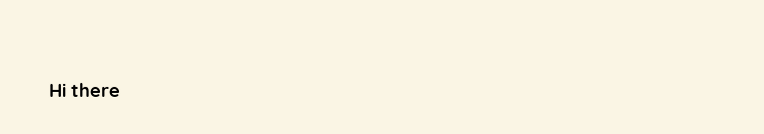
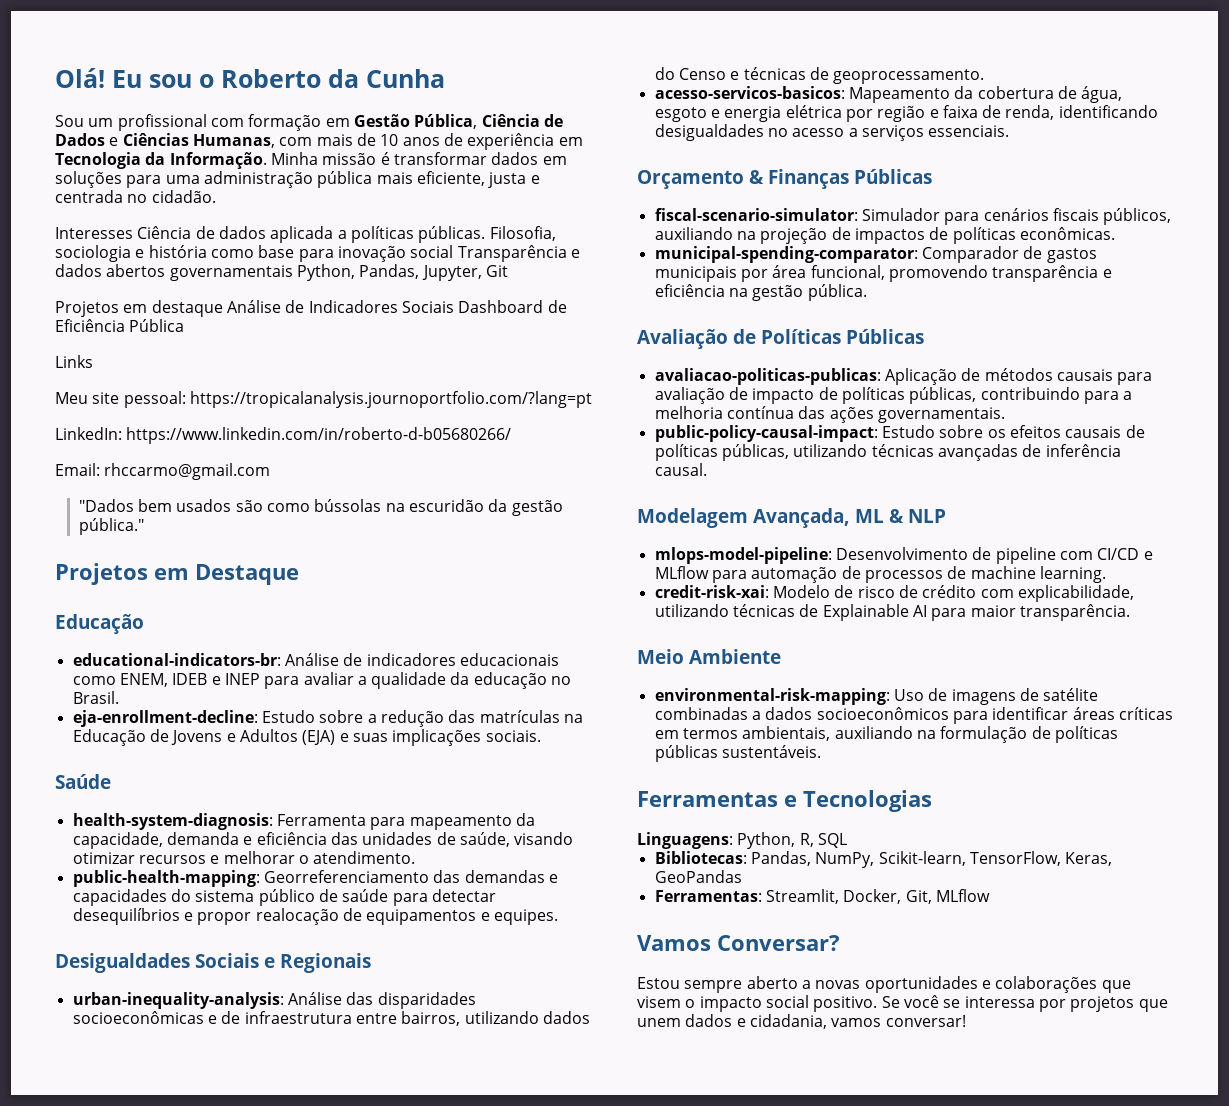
[48,82,120,97] Hi there -> [55,68,445,88] [55,114,563,131] [55,133,583,150] [55,152,567,169] [55,171,540,188] [55,190,216,203] [55,226,556,243] [55,245,580,262] [55,264,508,281] [55,300,567,317] [55,319,185,332] [55,355,93,368] [55,391,592,408] [55,427,512,444] [55,463,271,480] [78,499,563,516] [78,518,144,535] [55,563,299,585] [55,614,144,634] [72,653,559,666] [72,672,572,689] [72,691,119,704] [72,710,583,727] [72,729,541,746] [55,774,111,789] [72,813,535,830] [72,832,574,849] [72,851,416,864] [72,870,558,887] [72,889,496,906] [72,908,558,925] [55,953,371,973] [72,992,476,1009] [72,1011,590,1026] [654,67,985,84] [654,86,1123,103] [654,105,1158,122] [654,124,1010,141] [637,169,932,189] [654,208,1172,225] [654,227,1115,244] [654,246,1097,263] [654,265,1112,282] [654,284,867,301] [637,329,924,349] [654,368,1153,385] [654,387,1133,404] [654,406,1005,423] [654,425,1145,442] [654,444,1121,461] [654,463,707,476] [637,508,946,528] [654,547,1153,564] [654,566,1106,583] [654,585,1134,602] [654,604,1130,621] [637,649,781,664] [654,688,1099,705] [654,707,1173,724] [654,726,1118,743] [654,745,821,762] [637,790,932,812] [637,832,847,849] [654,851,1113,868] [654,870,742,883] [654,889,990,904] [637,935,840,951] [637,976,1131,993] [637,995,1168,1012] [637,1014,966,1029] Olá! Eu sou o Roberto da Cunha // Sou um profissional com formação em Gestão Pública, Ciência de Dados e Ciências Humanas, com mais de 10 anos de experiência em Tecnologia da Informação. Minha missão é transformar dados em soluções para uma administração pública mais eficiente, justa e centrada no cidadão. // Interesses Ciência de dados aplicada a políticas públicas. Filosofia, sociologia e história como base para inovação social Transparência e dados abertos governamentais Python, Pandas, Jupyter, Git // Projetos em destaque Análise de Indicadores Sociais Dashboard de Eficiência Pública // Links // Meu site pessoal: https://tropicalanalysis.journoportfolio.com/?lang=pt // LinkedIn: https://www.linkedin.com/in/roberto-d-b05680266/ // Email: rhccarmo@gmail.com // "Dados bem usados são como bússolas na escuridão da gestão pública." // Projetos em Destaque // Educação // educational-indicators-br: Análise de indicadores educacionais como ENEM, IDEB e INEP para avaliar a qualidade da educação no Brasil. // eja-enrollment-decline: Estudo sobre a redução das matrículas na Educação de Jovens e Adultos (EJA) e suas implicações sociais. // Saúde // health-system-diagnosis: Ferramenta para mapeamento da capacidade, demanda e eficiência das unidades de saúde, visando otimizar recursos e melhorar o atendimento. // public-health-mapping: Georreferenciamento das demandas e capacidades do sistema público de saúde para detectar desequilíbrios e propor realocação de equipamentos e equipes. // Desigualdades Sociais e Regionais // urban-inequality-analysis: Análise das disparidades socioeconômicas e de infraestrutura entre bairros, utilizando dados do Censo e técnicas de geoprocessamento. // acesso-servicos-basicos: Mapeamento da cobertura de água, esgoto e energia elétrica por região e faixa de renda, identificando desigualdades no acesso a serviços essenciais. // Orçamento & Finanças Públicas // fiscal-scenario-simulator: Simulador para cenários fiscais públicos, auxiliando na projeção de impactos de políticas econômicas. // municipal-spending-comparator: Comparador de gastos municipais por área funcional, promovendo transparência e eficiência na gestão pública. // Avaliação de Políticas Públicas // avaliacao-politicas-publicas: Aplicação de métodos causais para avaliação de impacto de políticas públicas, contribuindo para a melhoria contínua das ações governamentais. // public-policy-causal-impact: Estudo sobre os efeitos causais de políticas públicas, utilizando técnicas avançadas de inferência causal. // Modelagem Avançada, ML & NLP // mlops-model-pipeline: Desenvolvimento de pipeline com CI/CD e MLflow para automação de processos de machine learning. // credit-risk-xai: Modelo de risco de crédito com explicabilidade, utilizando técnicas de Explainable AI para maior transparência. // Meio Ambiente // environmental-risk-mapping: Uso de imagens de satélite combinadas a dados socioeconômicos para identificar áreas críticas em termos ambientais, auxiliando na formulação de políticas públicas sustentáveis. // Ferramentas e Tecnologias // Linguagens: Python, R, SQL // Bibliotecas: Pandas, NumPy, Scikit-learn, TensorFlow, Keras, GeoPandas // Ferramentas: Streamlit, Docker, Git, MLflow // Vamos Conversar? // Estou sempre aberto a novas oportunidades e colaborações que visem o impacto social positivo. Se você se interessa por projetos que unem dados e cidadania, vamos conversar!

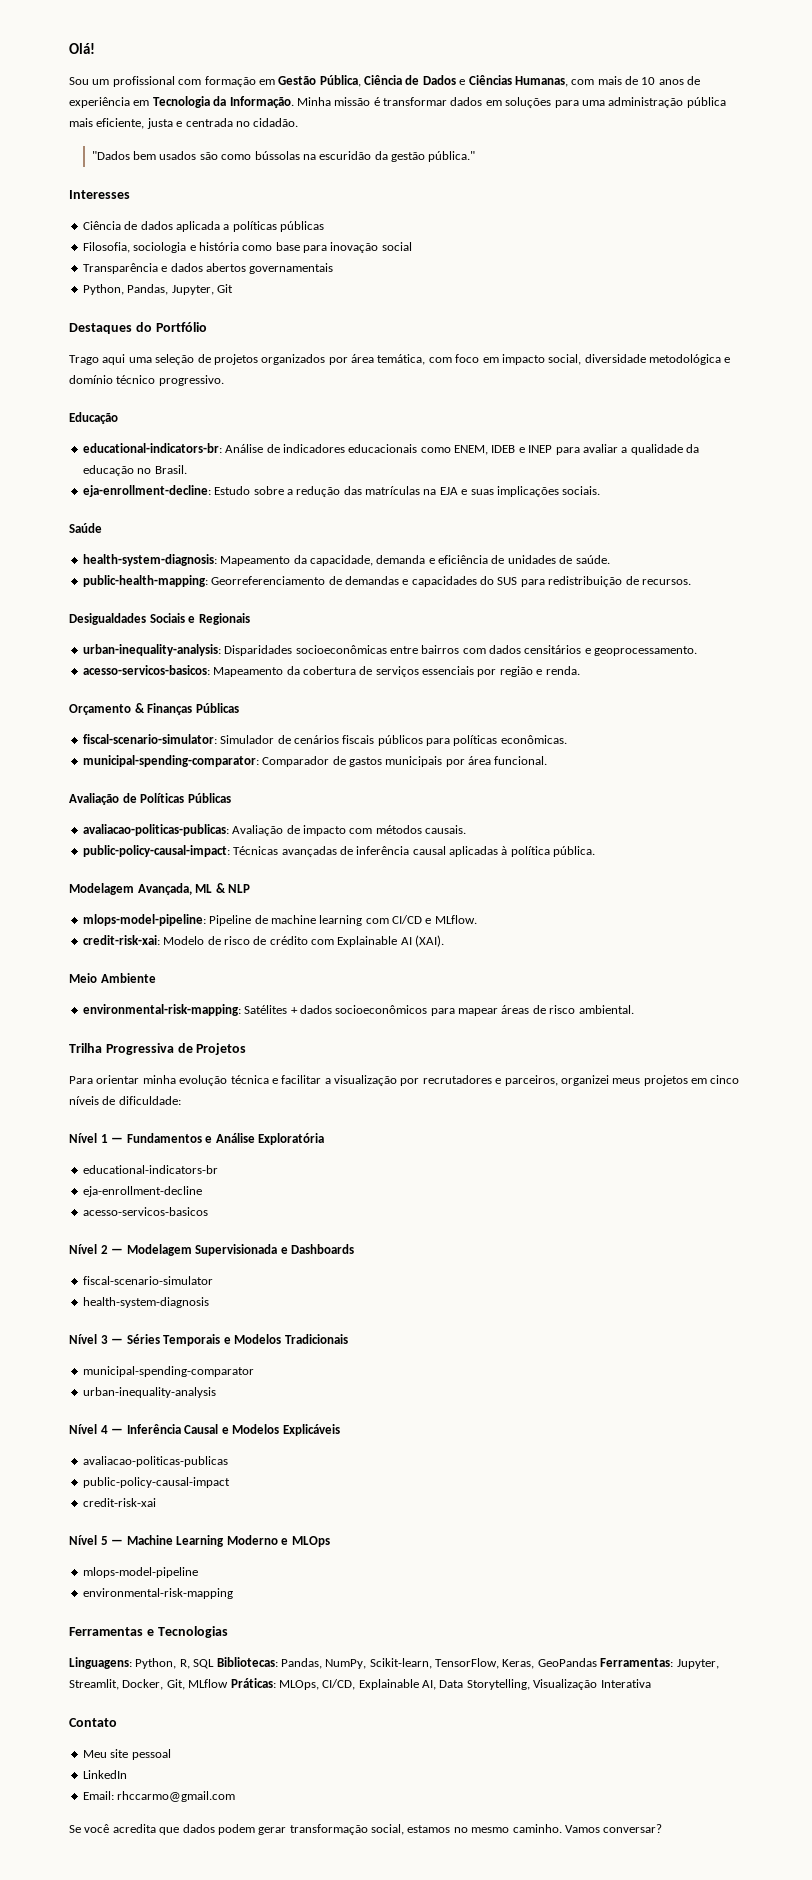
[112,69,445,88] Eu sou o Roberto da Cunha -> (95, 48) none
[55,226,556,243] [55,245,580,262] [55,264,508,281] [55,300,567,317] [55,319,185,332] [55,355,93,368] [55,391,592,408] [55,427,512,444] [55,463,271,480] // Interesses Ciência de dados aplicada a políticas públicas. Filosofia, sociologia e história como base para inovação social Transparência e dados abertos governamentais Python, Pandas, Jupyter, Git // Projetos em destaque Análise de Indicadores Sociais Dashboard de Eficiência Pública // Links // Meu site pessoal: https://tropicalanalysis.journoportfolio.com/?lang=pt // LinkedIn: https://www.linkedin.com/in/roberto-d-b05680266/ // Email: rhccarmo@gmail.com -> (299, 122) none
[55,563,299,585] Projetos em Destaque -> [69,190,130,199] [82,221,324,232] [82,242,412,253] [82,263,334,274] [82,284,233,295] [69,322,207,334] [69,354,731,365] [69,375,224,386] Interesses // Ciência de dados aplicada a políticas públicas // Filosofia, sociologia e história como base para inovação social // Transparência e dados abertos governamentais // Python, Pandas, Jupyter, Git // Destaques do Portfólio // Trago aqui uma seleção de projetos organizados por área temática, com foco em impacto social, diversidade metodológica e domínio técnico progressivo.
[72,729,336,746] Educação de Jovens e Adultos (EJA) -> [439,487,458,495] EJA
[276,814,512,830] Ferramenta para mapeamento -> [220,556,291,566] Mapeamento
[330,832,358,845] das -> [491,555,505,564] de
[459,832,574,847] [72,851,416,864] saúde, visando otimizar recursos e melhorar o atendimento. -> [575,555,610,564] saúde.
[433,870,461,883] das -> [328,576,342,585] de
[195,889,496,906] [72,908,558,925] sistema público de saúde para detectar desequilíbrios e propor realocação de equipamentos e equipes. -> [497,576,691,587] SUS para redistribuição de recursos.
[287,992,476,1009] [72,1011,590,1026] [654,67,829,80] Análise das disparidades socioeconômicas e de infraestrutura entre bairros, utilizando dados do Censo e técnicas de -> [224,645,591,656] Disparidades socioeconômicas entre bairros com dados censitários e
[1081,86,1123,103] [654,105,1158,122] [654,124,1010,141] água, esgoto e energia elétrica por região e faixa de renda, identificando desigualdades no acesso a serviços essenciais. -> [375,666,580,677] serviços essenciais por região e renda.
[944,212,980,225] para -> [277,735,291,744] de
[1103,208,1172,225] [654,227,949,244] públicos, auxiliando na projeção de impactos de -> [377,735,450,746] públicos para
[810,265,1112,282] [654,284,867,301] funcional, promovendo transparência e eficiência na gestão pública. -> [494,756,548,765] funcional.
[884,368,1153,385] [654,387,1133,404] [654,406,1005,423] [654,425,1145,442] [654,444,1121,461] [654,463,707,476] Aplicação de métodos causais para avaliação de impacto de políticas públicas, contribuindo para a melhoria contínua das ações governamentais. // public-policy-causal-impact: Estudo sobre os efeitos causais de políticas públicas, utilizando técnicas avançadas de inferência causal. -> [232,825,466,836] [82,845,596,857] Avaliação de impacto com métodos causais. // public-policy-causal-impact: Técnicas avançadas de inferência causal aplicadas à política pública.
[835,547,1153,564] [654,566,1106,583] Desenvolvimento de pipeline com CI/CD e MLflow para automação de processos de machine learning. -> [209,915,477,926] Pipeline de machine learning com CI/CD e MLflow.
[1017,585,1134,602] [654,604,1130,621] [637,649,781,664] [654,688,1099,705] [654,707,1173,724] [654,726,1118,743] [654,745,821,762] explicabilidade, utilizando técnicas de Explainable AI para maior transparência. // Meio Ambiente // environmental-risk-mapping: Uso de imagens de satélite combinadas a dados socioeconômicos para identificar áreas críticas em termos ambientais, auxiliando na formulação de políticas públicas sustentáveis. -> [337,935,445,947] [69,973,156,983] [82,1004,634,1016] [69,1043,247,1055] [69,1075,740,1086] [69,1096,181,1105] [69,1133,325,1145] [82,1165,218,1174] [82,1186,202,1197] [82,1207,208,1216] [69,1244,355,1256] [82,1276,213,1285] [82,1297,209,1308] [69,1334,348,1346] [82,1366,254,1377] [82,1387,216,1398] [69,1424,340,1436] [82,1456,228,1467] [82,1477,230,1488] [82,1498,156,1507] [69,1535,330,1547] [82,1567,198,1578] [82,1588,233,1599] Explainable AI (XAI). // Meio Ambiente // environmental-risk-mapping: Satélites + dados socioeconômicos para mapear áreas de risco ambiental. // Trilha Progressiva de Projetos // Para orientar minha evolução técnica e facilitar a visualização por recrutadores e parceiros, organizei meus projetos em cinco níveis de dificuldade: // Nível 1 — Fundamentos e Análise Exploratória // educational-indicators-br // eja-enrollment-decline // acesso-servicos-basicos // Nível 2 — Modelagem Supervisionada e Dashboards // fiscal-scenario-simulator // health-system-diagnosis // Nível 3 — Séries Temporais e Modelos Tradicionais // municipal-spending-comparator // urban-inequality-analysis // Nível 4 — Inferência Causal e Modelos Explicáveis // avaliacao-politicas-publicas // public-policy-causal-impact // credit-risk-xai // Nível 5 — Machine Learning Moderno e MLOps // mlops-model-pipeline // environmental-risk-mapping
(847, 840) // -> (215, 1664) none
[654,890,762,902] // Ferramentas: -> [600,1658,719,1669] Ferramentas: Jupyter,
[637,935,840,951] [637,976,1131,993] [637,995,1168,1012] [637,1014,966,1029] // Vamos Conversar? // Estou sempre aberto a novas oportunidades e colaborações que visem o impacto social positivo. Se você se interessa por projetos que unem dados e cidadania, vamos conversar! -> [230,1678,651,1690] [69,1718,117,1727] [82,1749,171,1760] [82,1770,127,1779] [82,1791,236,1802] [69,1824,663,1835] Práticas: MLOps, CI/CD, Explainable AI, Data Storytelling, Visualização Interativa // Contato // Meu site pessoal // LinkedIn // Email: rhccarmo@gmail.com // Se você acredita que dados podem gerar transformação social, estamos no mesmo caminho. Vamos conversar?

